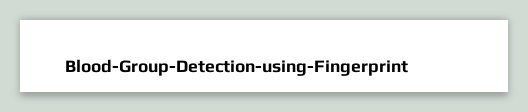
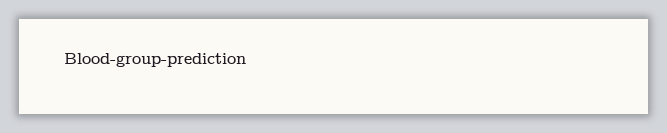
[65,59,408,76] Blood-Group-Detection-using-Fingerprint -> [64,53,246,67] Blood-group-prediction

